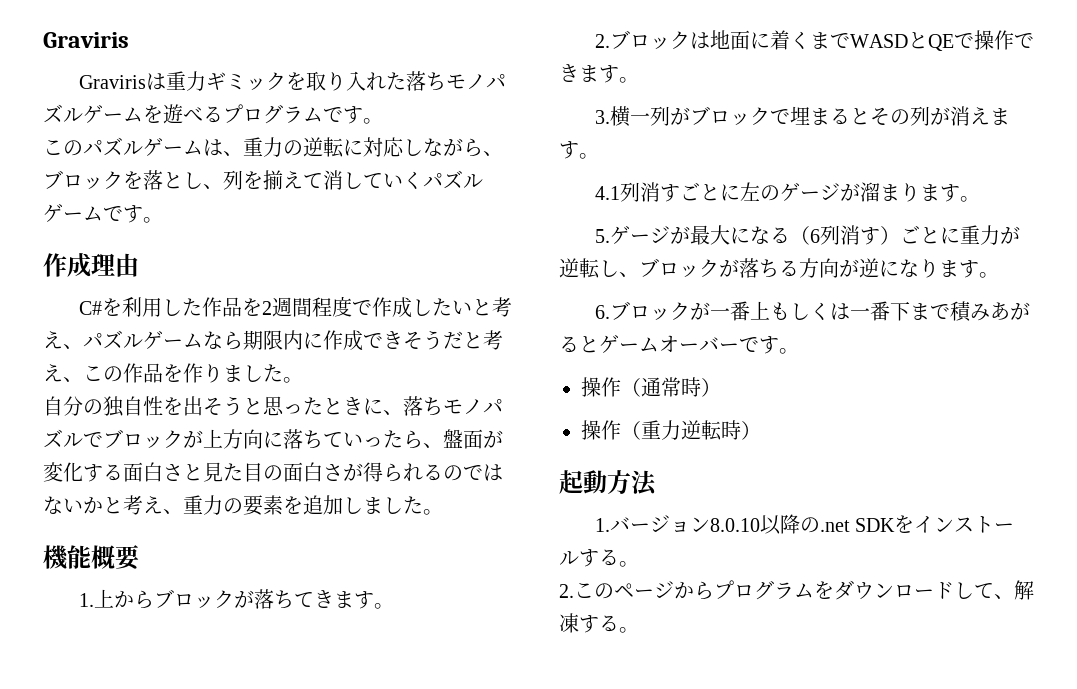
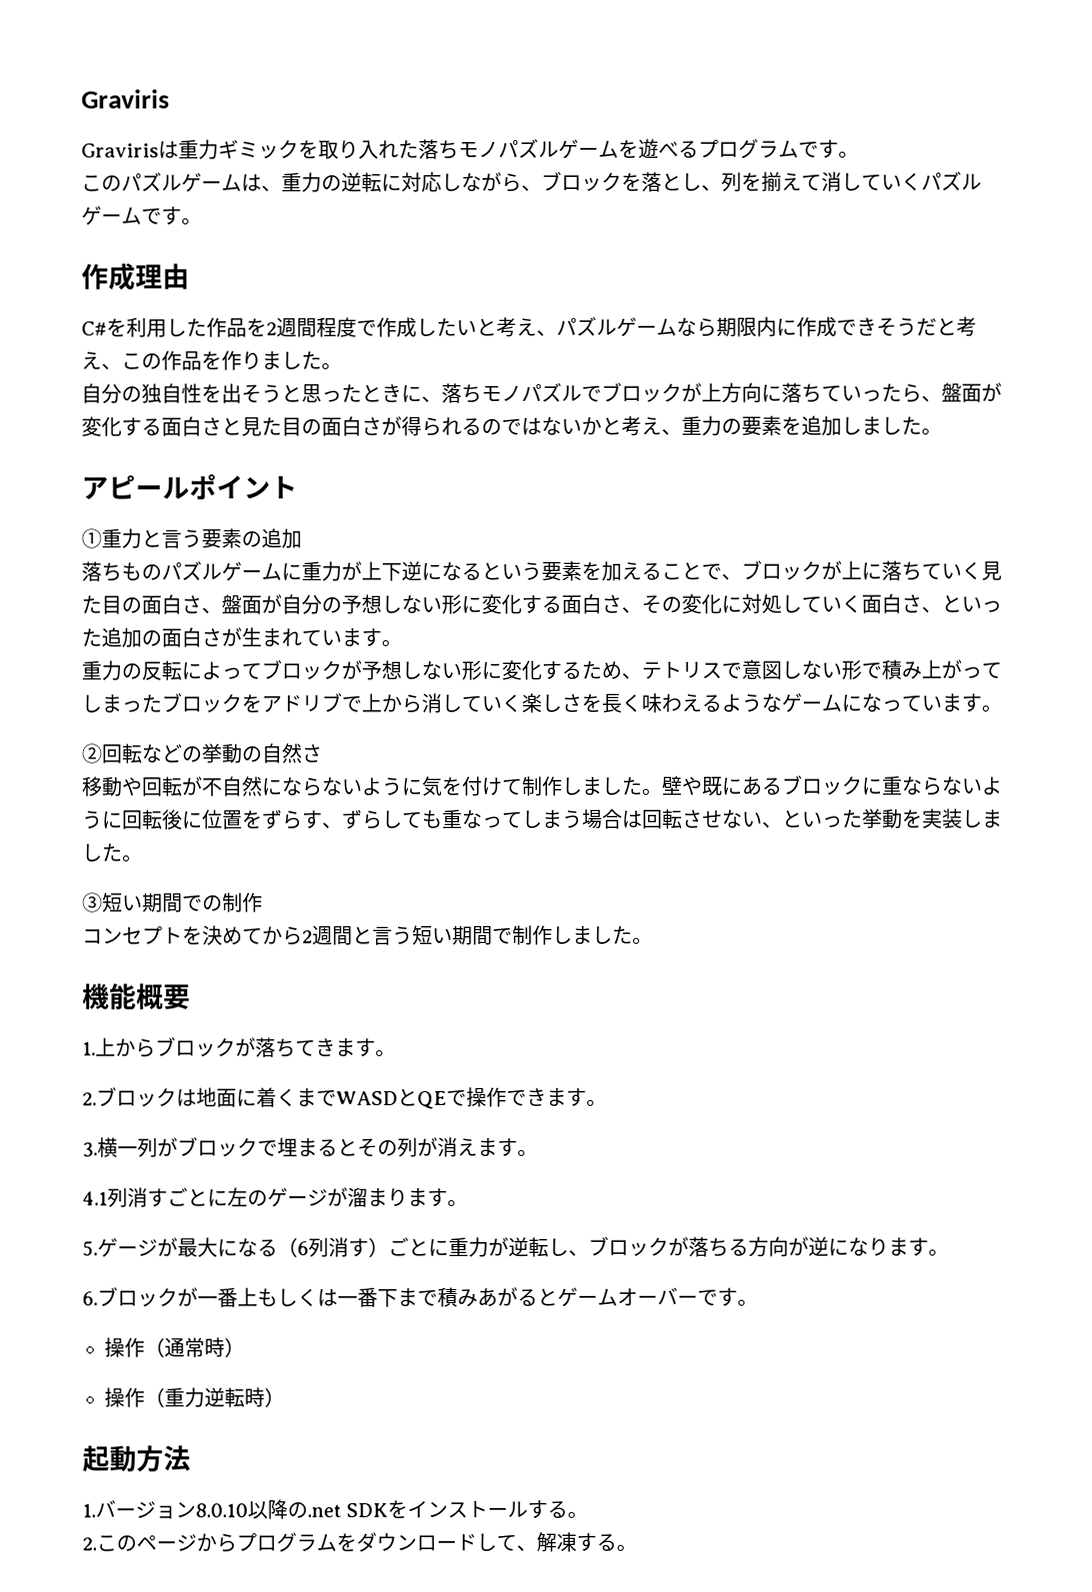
(443, 512) none -> [81,474,298,500] [81,528,302,549] [81,559,1002,582] [81,593,1002,615] [81,627,402,648] [81,659,1002,681] [81,692,1002,714] [81,743,322,764] [81,774,1002,797] [82,808,1003,830] [82,843,143,863] [82,892,263,913] [82,924,653,946] // アピールポイント // ①重力と言う要素の追加 // 落ちものパズルゲームに重力が上下逆になるという要素を加えることで、ブロックが上に落ちていく見た目の面白さ、盤面が自分の予想しない形に変化する面白さ、その変化に対処していく面白さ、といった追加の面白さが生まれています。 // 重力の反転によってブロックが予想しない形に変化するため、テトリスで意図しない形で積み上がってしまったブロックをアドリブで上から消していく楽しさを長く味わえるようなゲームになっています。 // ②回転などの挙動の自然さ // 移動や回転が不自然にならないように気を付けて制作しました。壁や既にあるブロックに重ならないように回転後に位置をずらす、ずらしても重なってしまう場合は回転させない、といった挙動を実装しました。 // ③短い期間での制作 // コンセプトを決めてから2週間と言う短い期間で制作しました。

